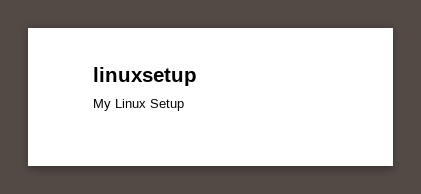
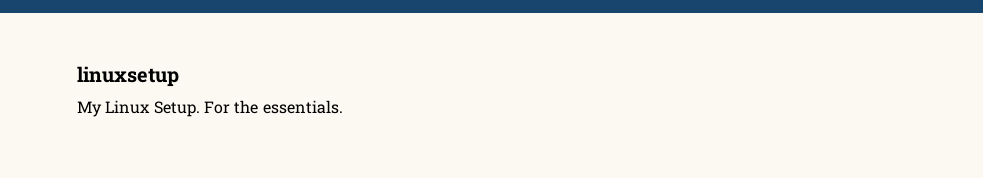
[150,99,184,111] Setup -> [153,100,343,117] Setup. For the essentials.

